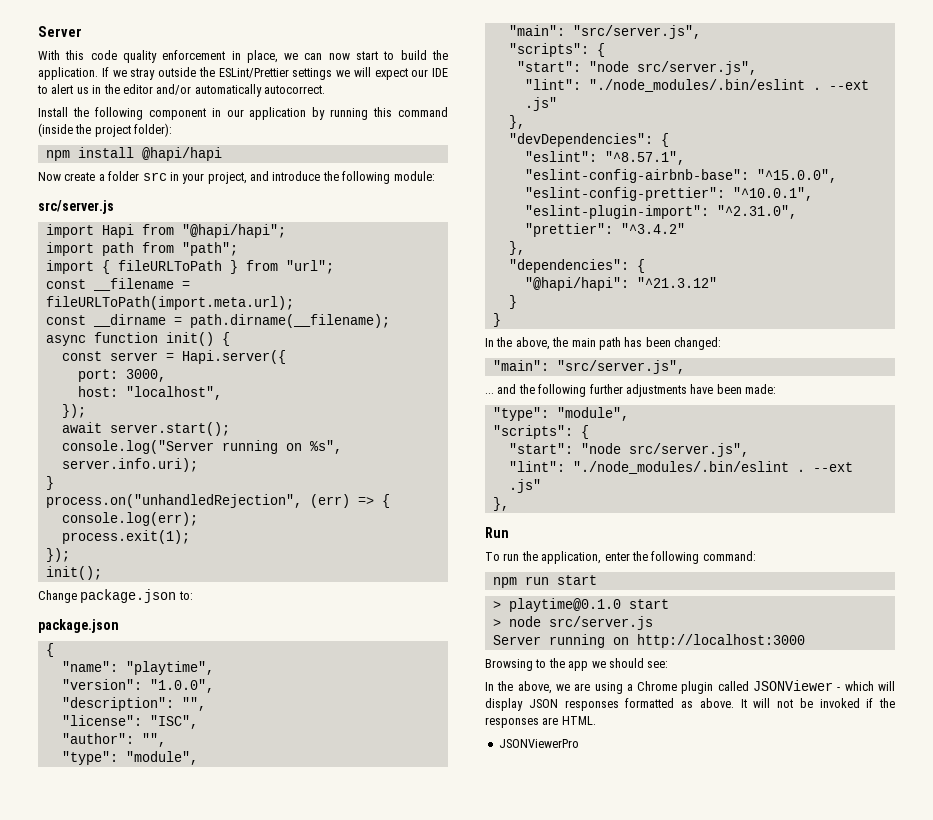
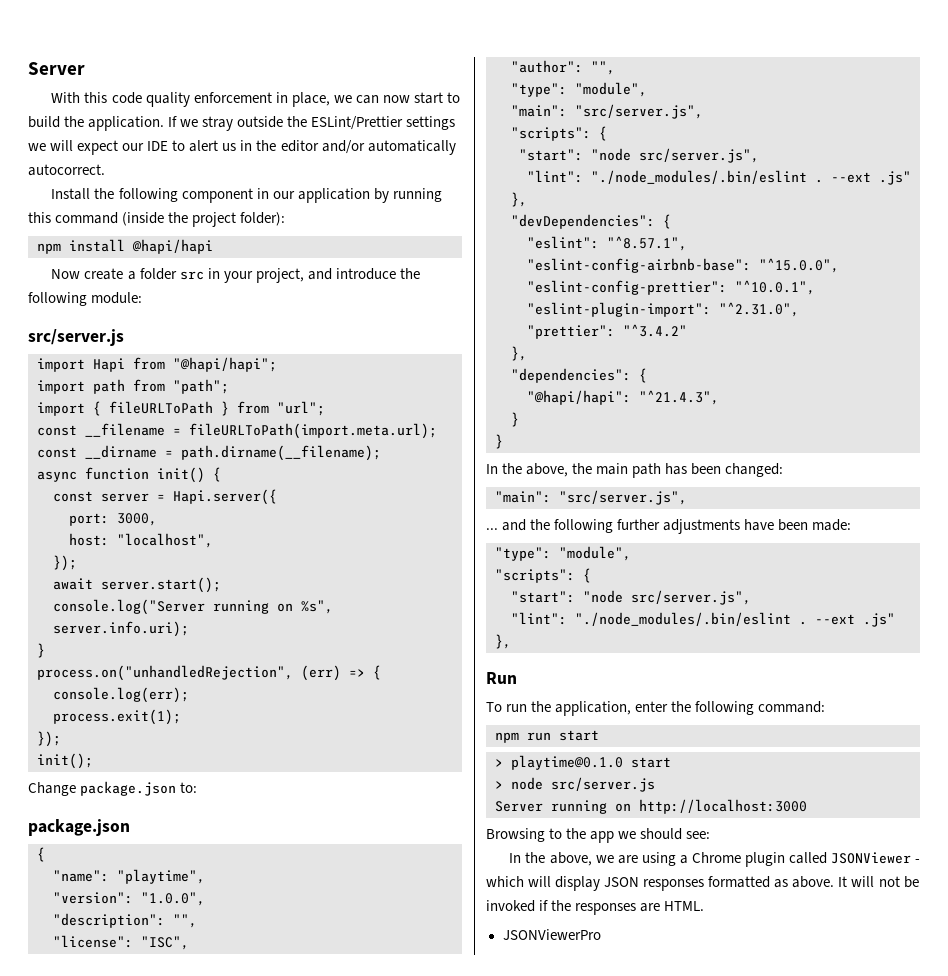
[636,277,717,288] "^21.3.12" -> [639,390,719,405] "^21.4.3",

